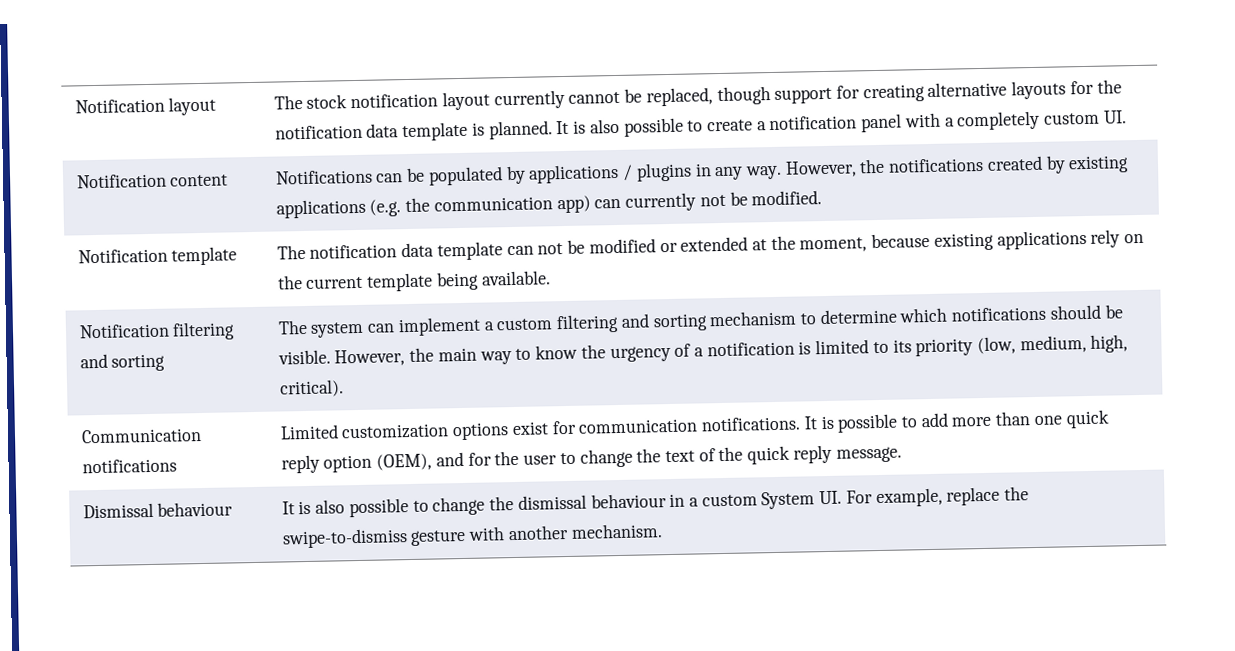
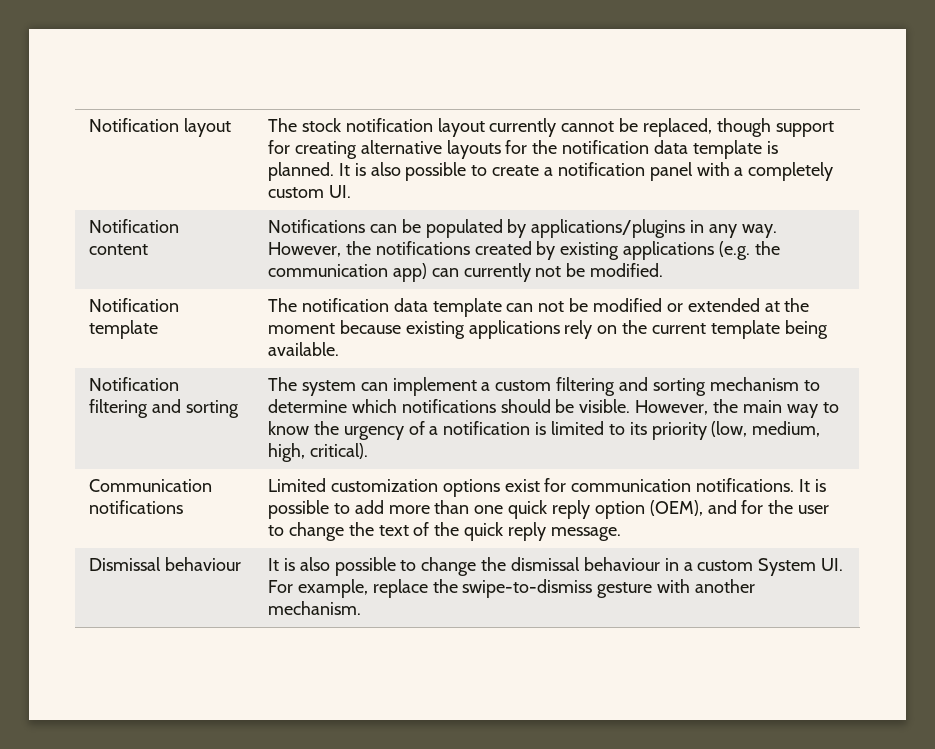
[528,162,692,184] applications / plugins -> [531,219,686,238] applications/plugins
[799,237,868,253] moment, -> [267,323,335,334] moment

